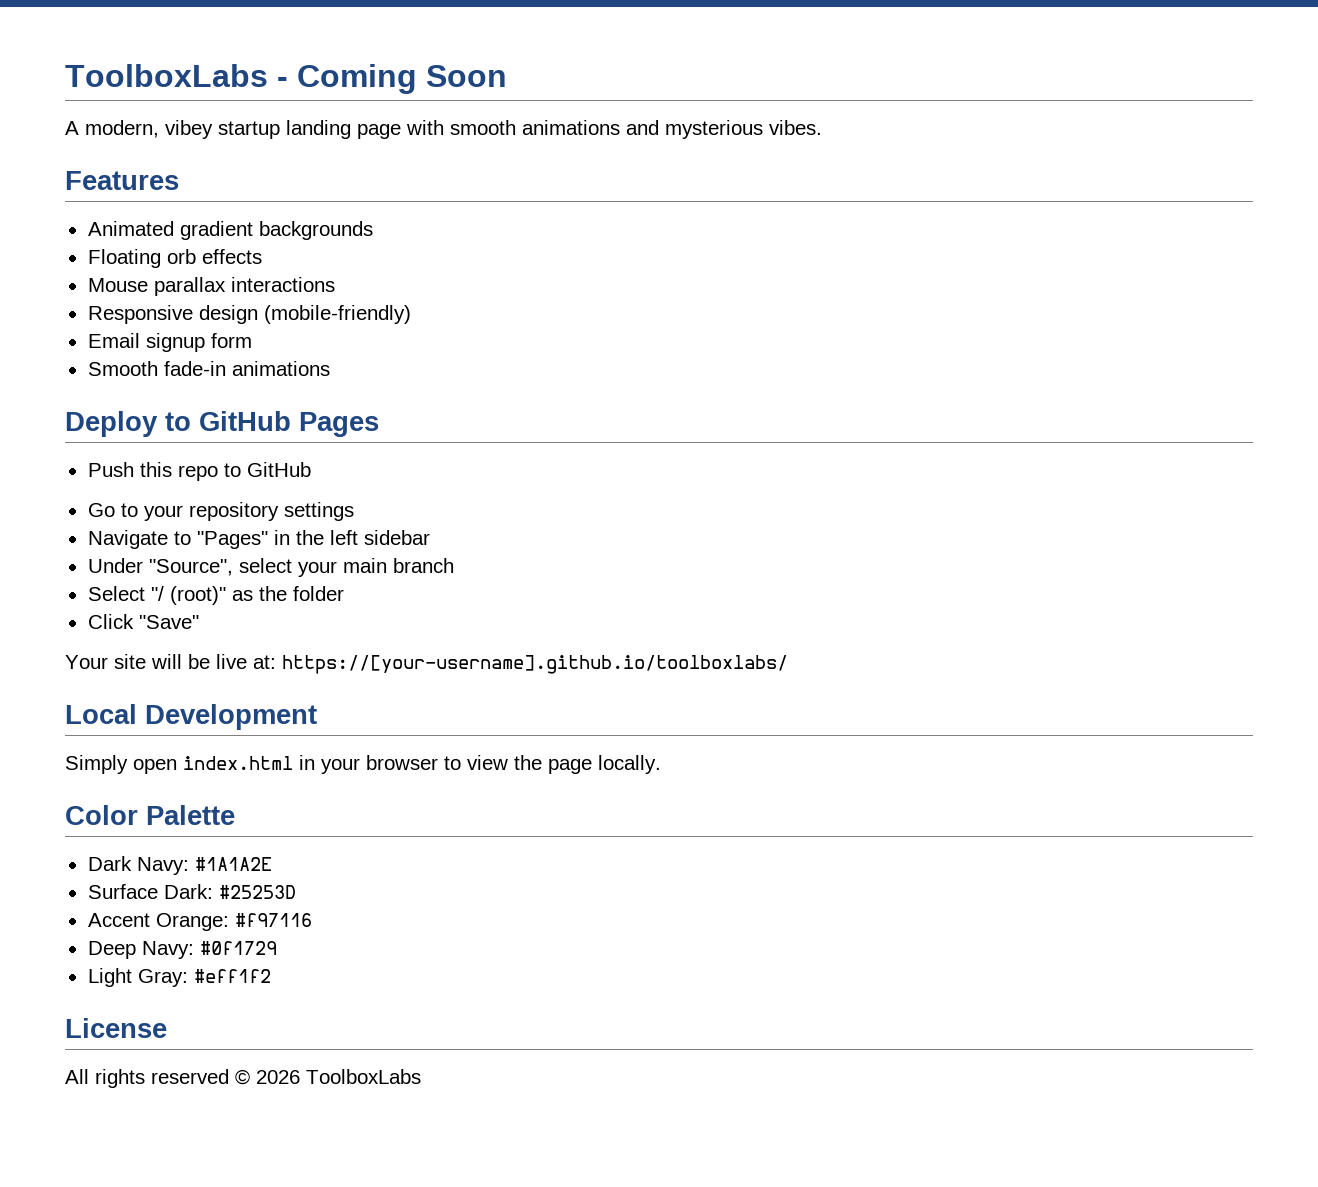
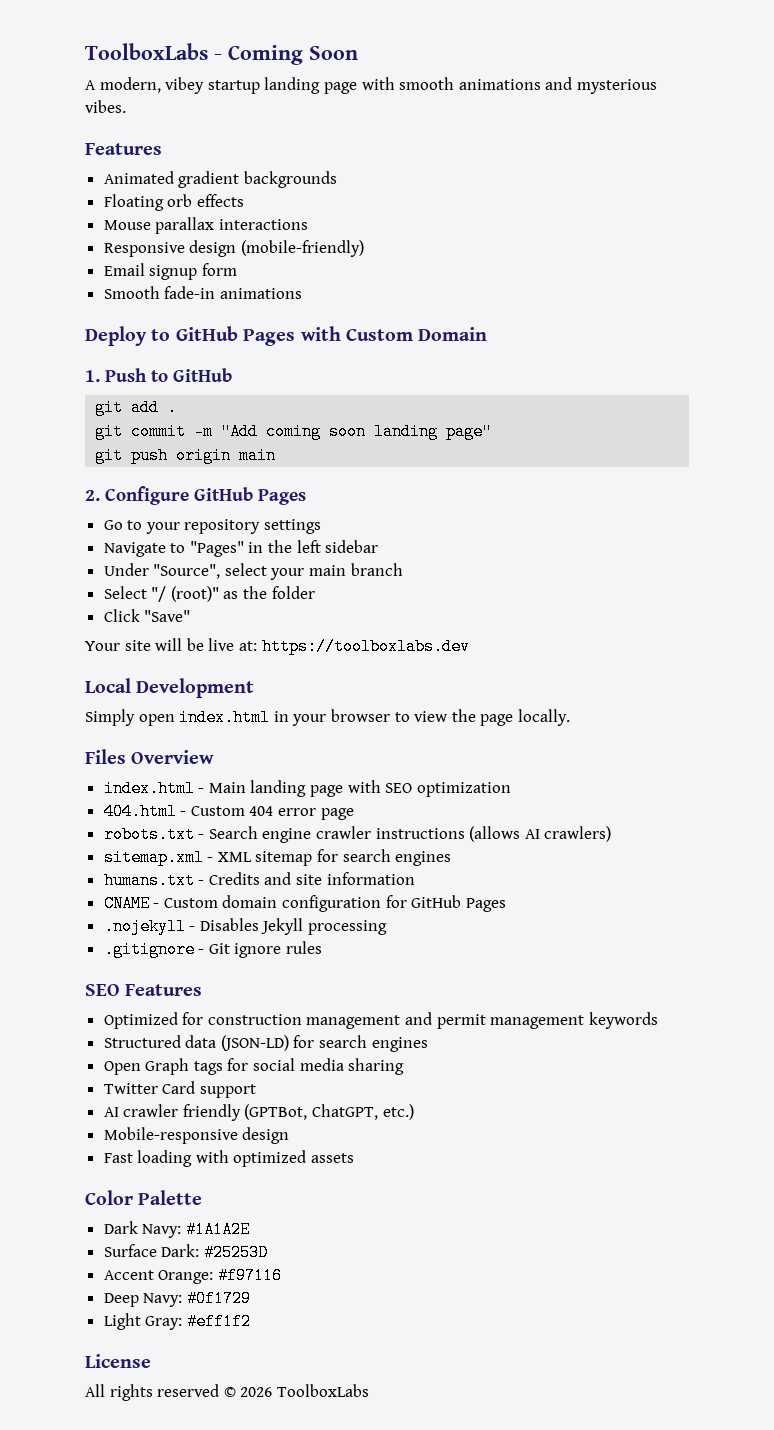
[87,462,311,481] // Push this repo to GitHub -> [300,326,488,341] [85,368,232,382] [95,399,178,416] [95,423,493,440] [95,447,277,464] [85,486,306,505] with Custom Domain // 1. Push to GitHub // git add . // git commit -m "Add coming soon landing page" // git push origin main // 2. Configure GitHub Pages
[282,655,788,674] https://[your-username].github.io/toolboxlabs/ -> [261,638,470,655] https://toolboxlabs.dev
(661, 764) none -> [85,749,215,764] [103,780,511,797] [103,803,354,820] [103,826,612,843] [103,849,452,866] [103,872,415,889] [103,895,506,912] [103,918,388,935] [103,941,323,958] [85,984,203,996] [103,1012,658,1029] [103,1035,428,1052] [103,1058,405,1075] [103,1081,256,1098] [103,1104,414,1121] [103,1127,290,1144] [103,1150,355,1167] // Files Overview // index.html - Main landing page with SEO optimization // 404.html - Custom 404 error page // robots.txt - Search engine crawler instructions (allows AI crawlers) // sitemap.xml - XML sitemap for search engines // humans.txt - Credits and site information // CNAME - Custom domain configuration for GitHub Pages // .nojekyll - Disables Jekyll processing // .gitignore - Git ignore rules // SEO Features // Optimized for construction management and permit management keywords // Structured data (JSON-LD) for search engines // Open Graph tags for social media sharing // Twitter Card support // AI crawler friendly (GPTBot, ChatGPT, etc.) // Mobile-responsive design // Fast loading with optimized assets

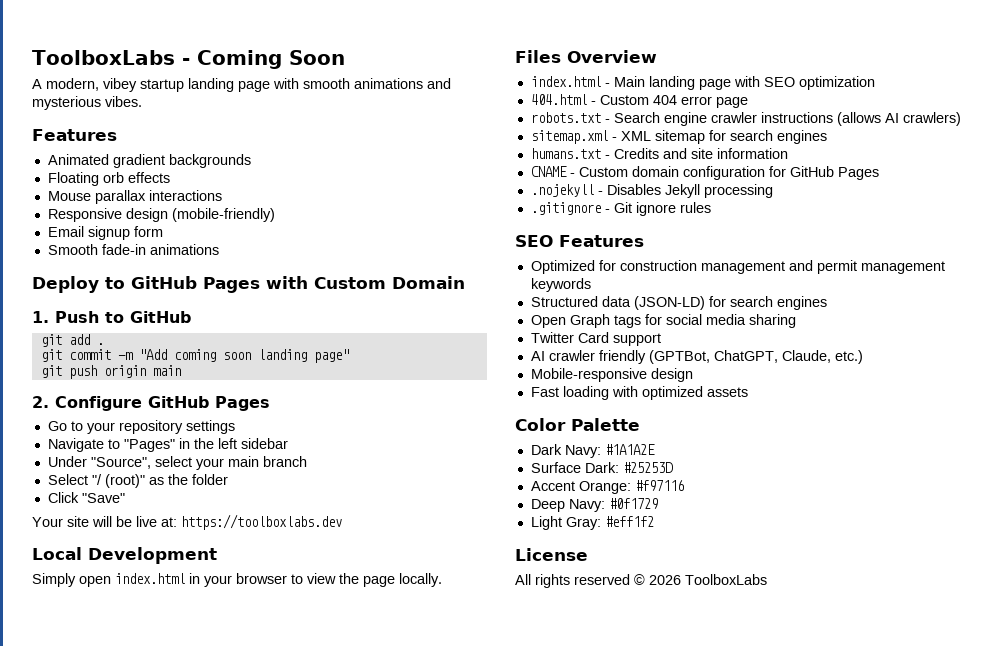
(379, 1112) none -> [781,350,831,363] Claude,

